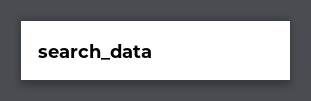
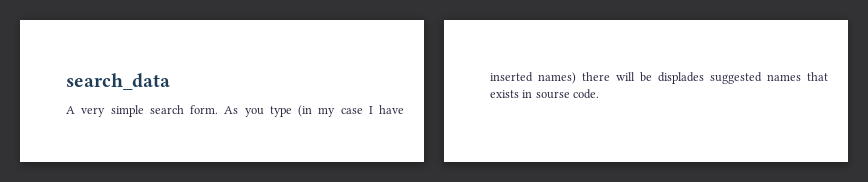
(152, 52) none -> [66,105,404,117] [490,72,828,84] [490,89,600,99] // A very simple search form. As you type (in my case I have inserted names) there will be displades suggested names that exists in sourse code.

